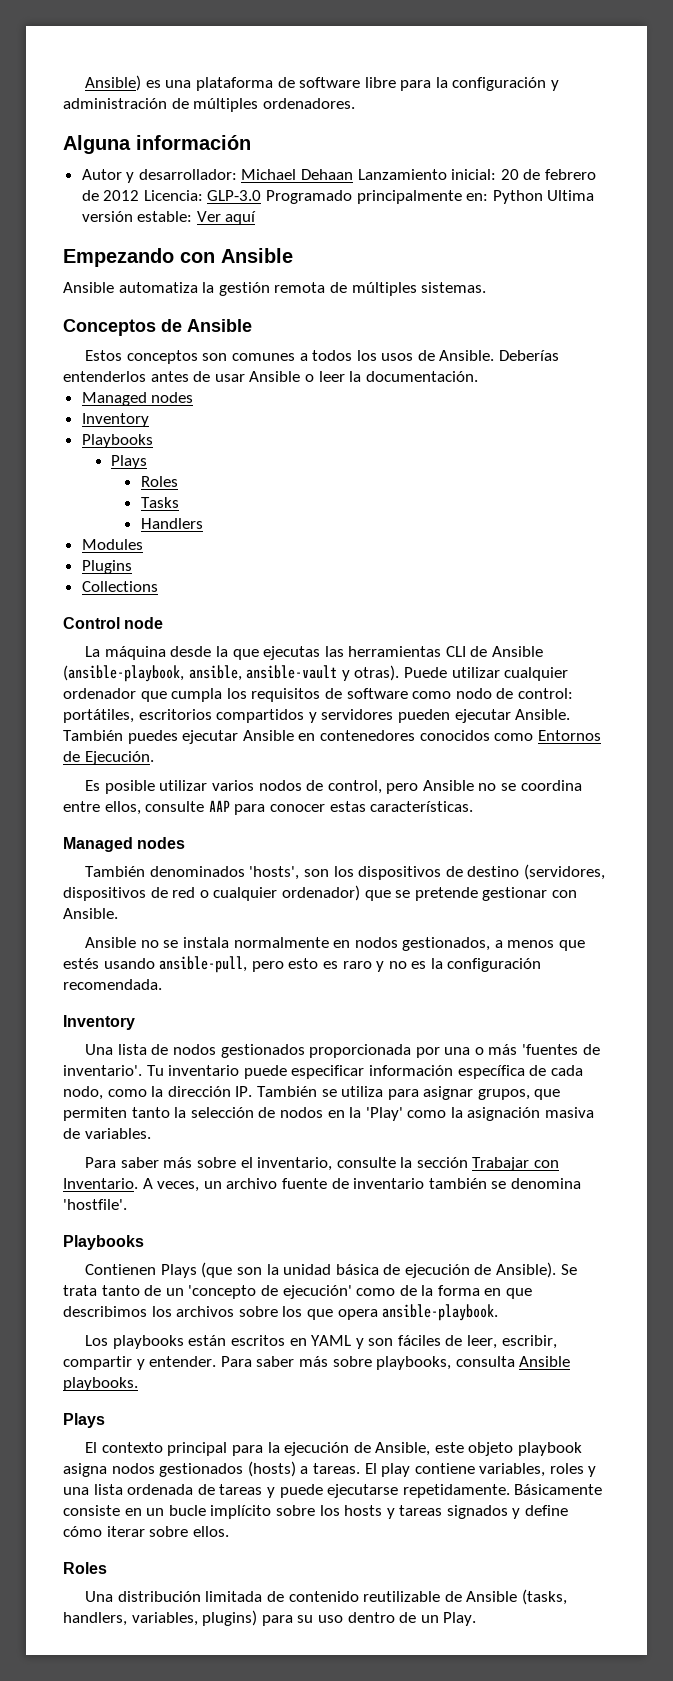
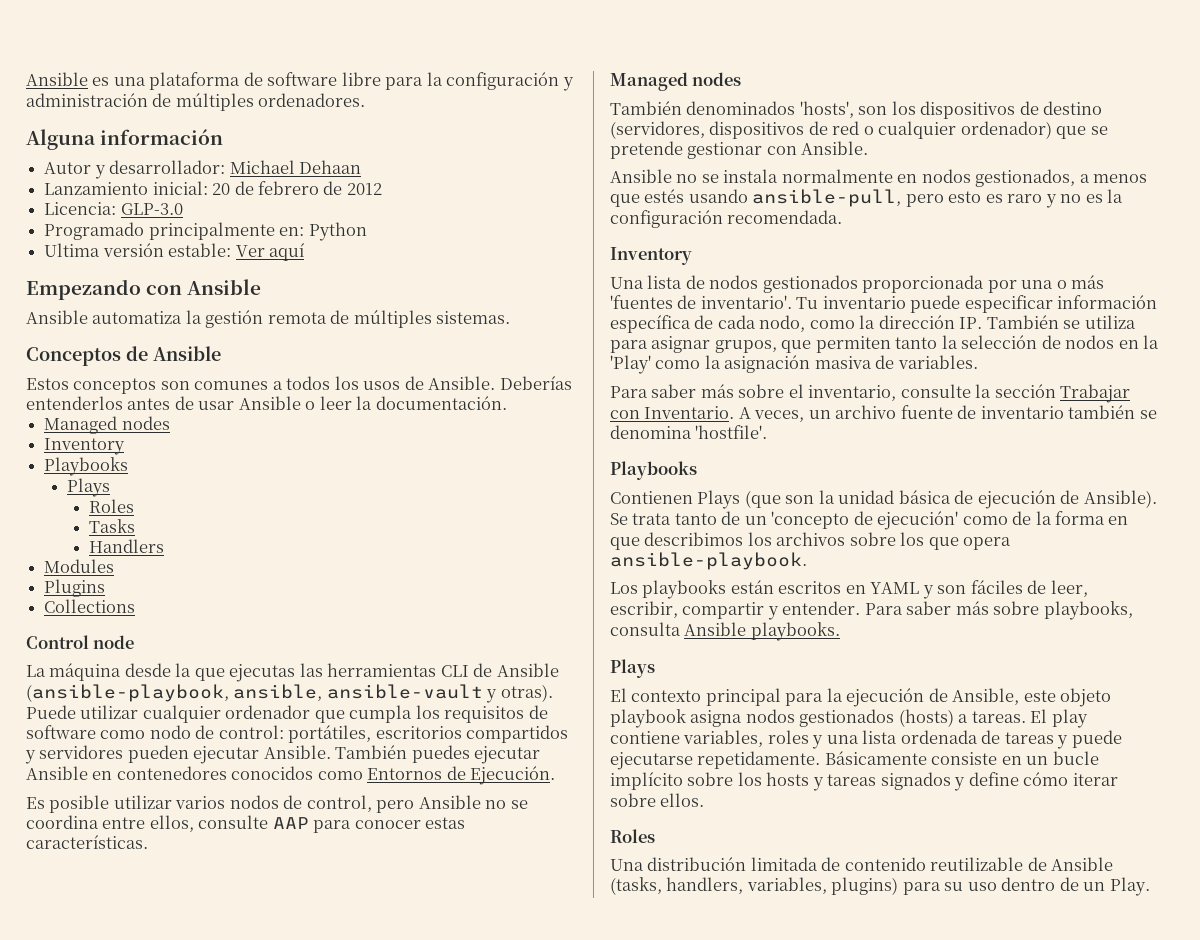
[85,75,142,91] Ansible) -> [26,72,88,86] Ansible
(354, 174) none -> (361, 167) //
(140, 195) none -> (382, 189) //
(262, 195) none -> (183, 209) //
(543, 197) none -> (367, 231) //

